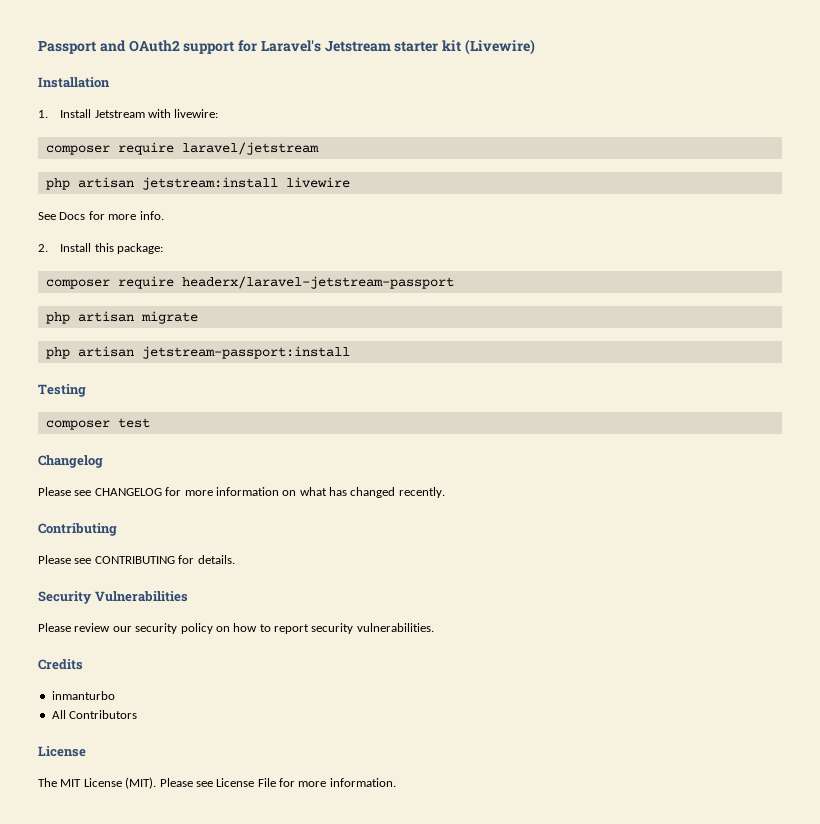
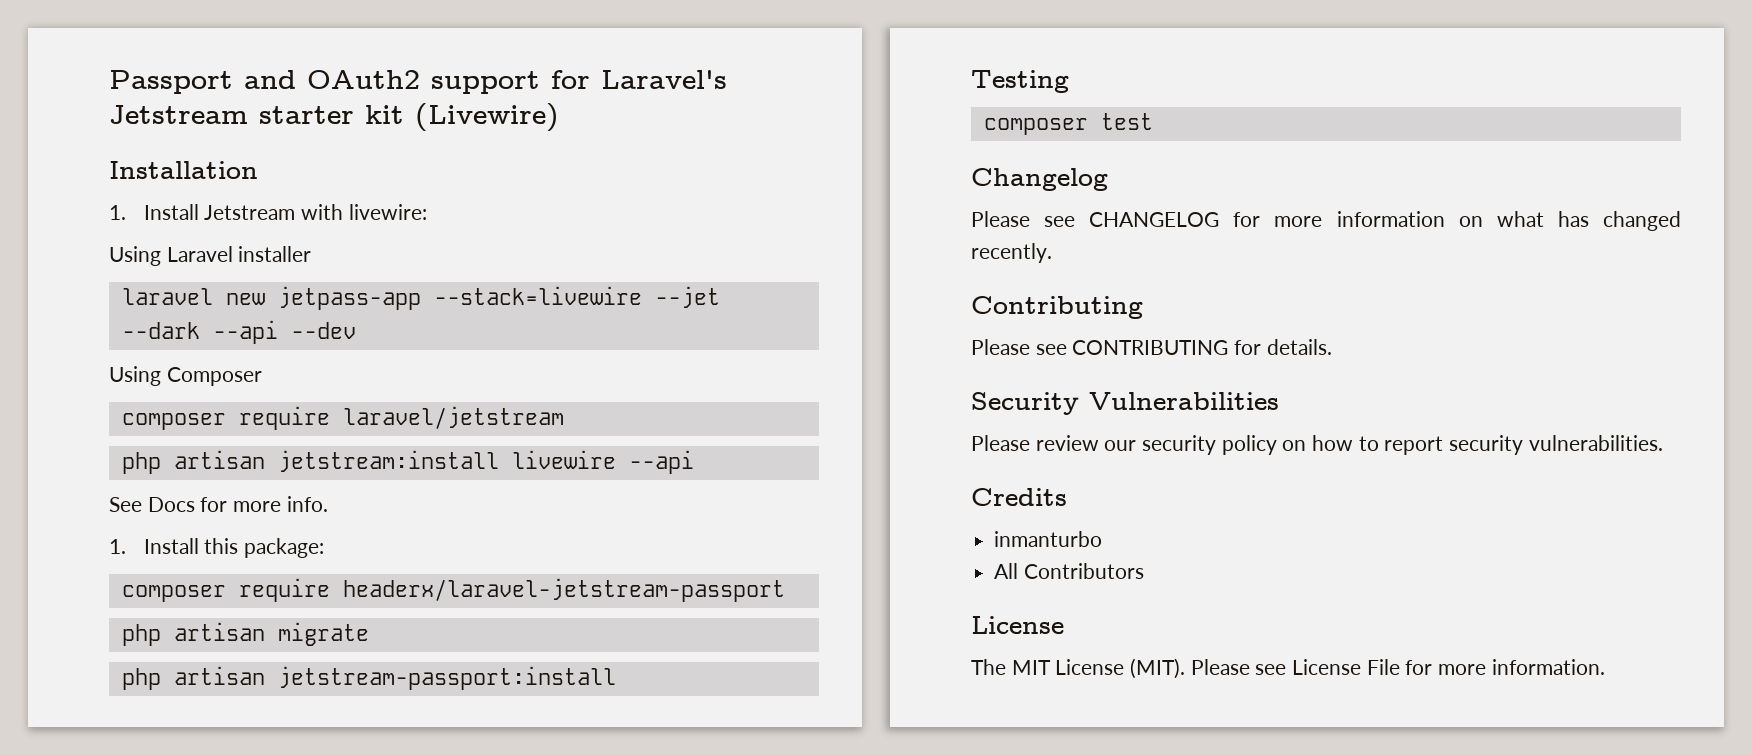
(219, 113) none -> [109,246,312,266] [121,286,720,310] [121,320,356,344] [109,366,262,386] // Using Laravel installer // laravel new jetpass-app --stack=livewire --jet --dark --api --dev // Using Composer
(350, 182) none -> [628,450,694,474] --api
[38,244,48,252] 2. -> [109,539,126,554] 1.

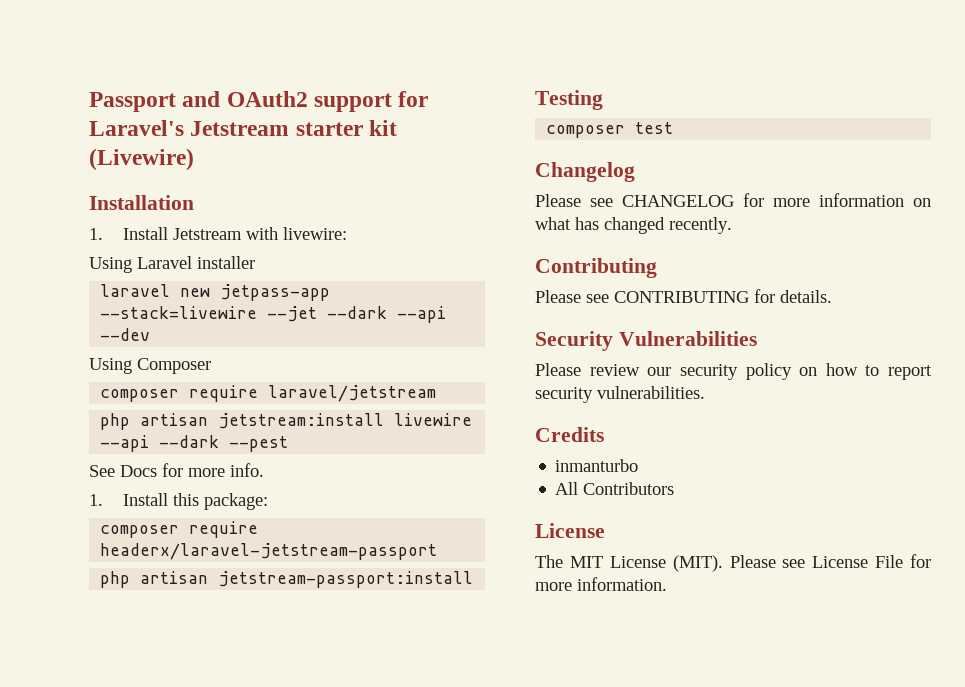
(694, 462) none -> [159,435,289,452] --dark --pest
[121,622,369,646] // php artisan migrate -> (438, 551) none

